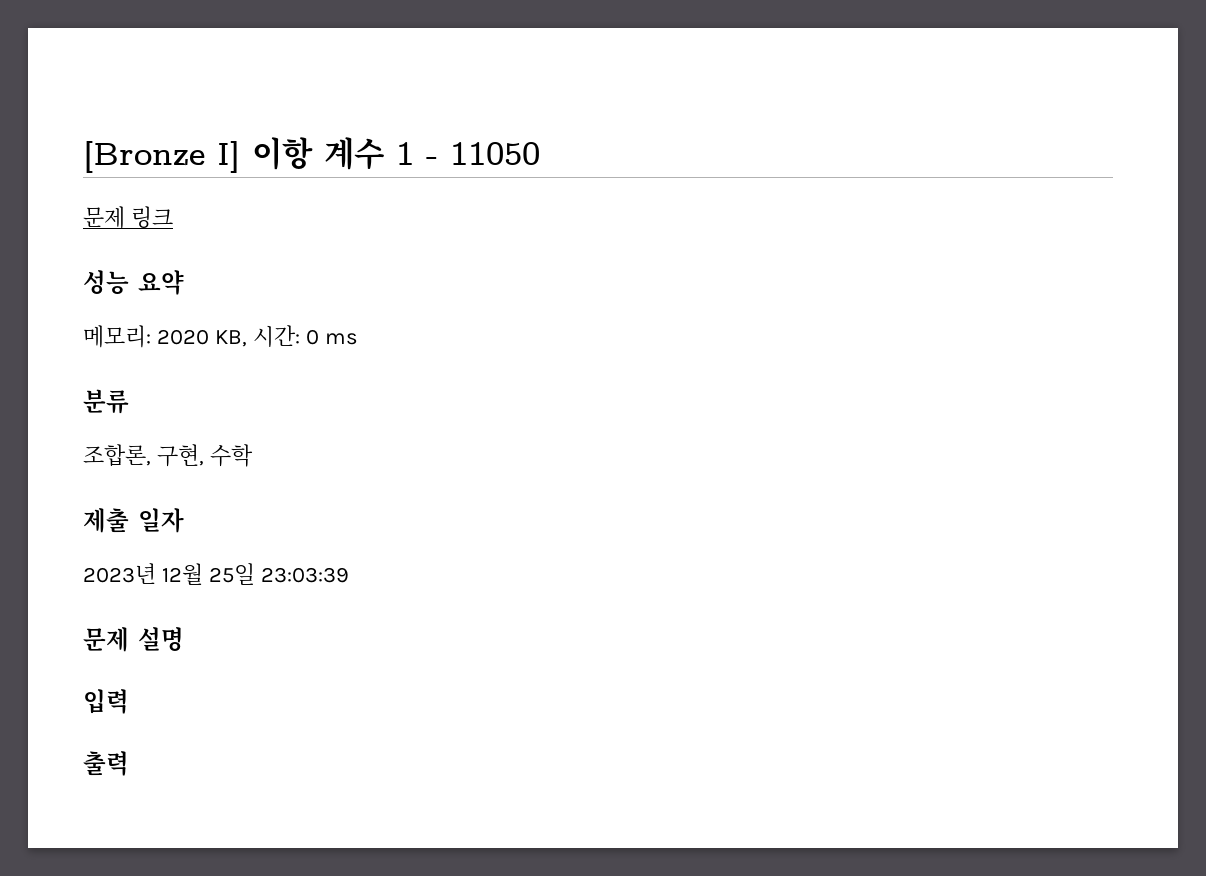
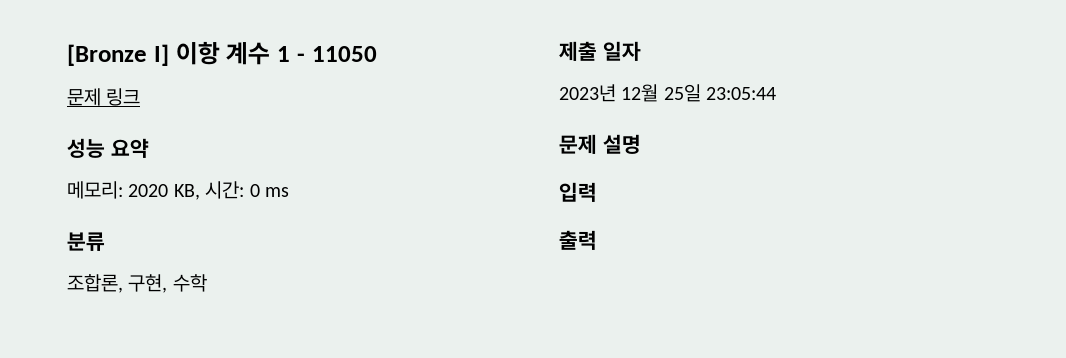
[260,567,349,583] 23:03:39 -> [706,87,777,100] 23:05:44

